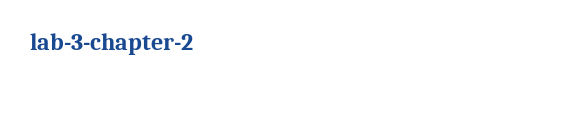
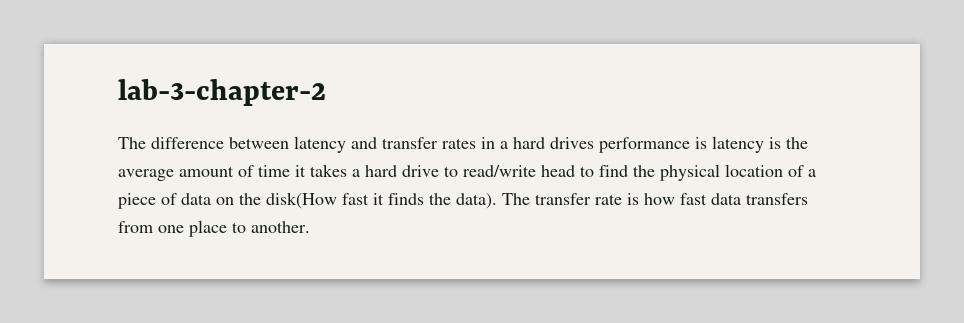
(193, 44) none -> [118,136,808,153] [118,164,816,181] [118,192,808,209] [118,220,310,237] // The difference between latency and transfer rates in a hard drives performance is latency is the average amount of time it takes a hard drive to read/write head to find the physical location of a piece of data on the disk(How fast it finds the data). The transfer rate is how fast data transfers from one place to another.

